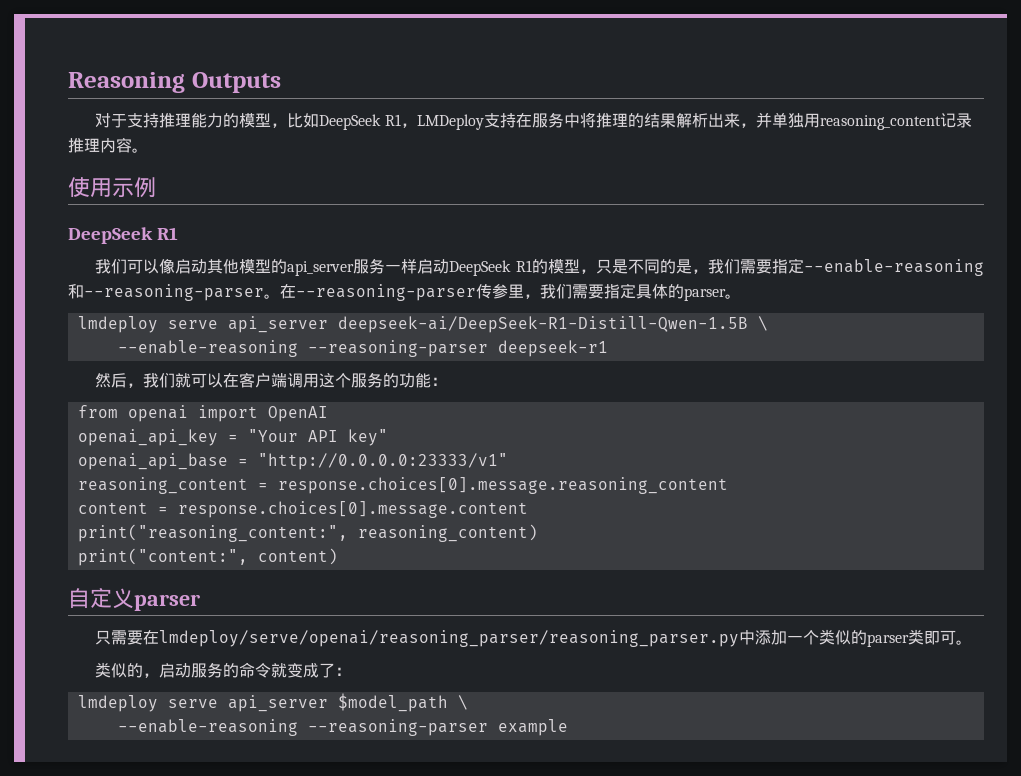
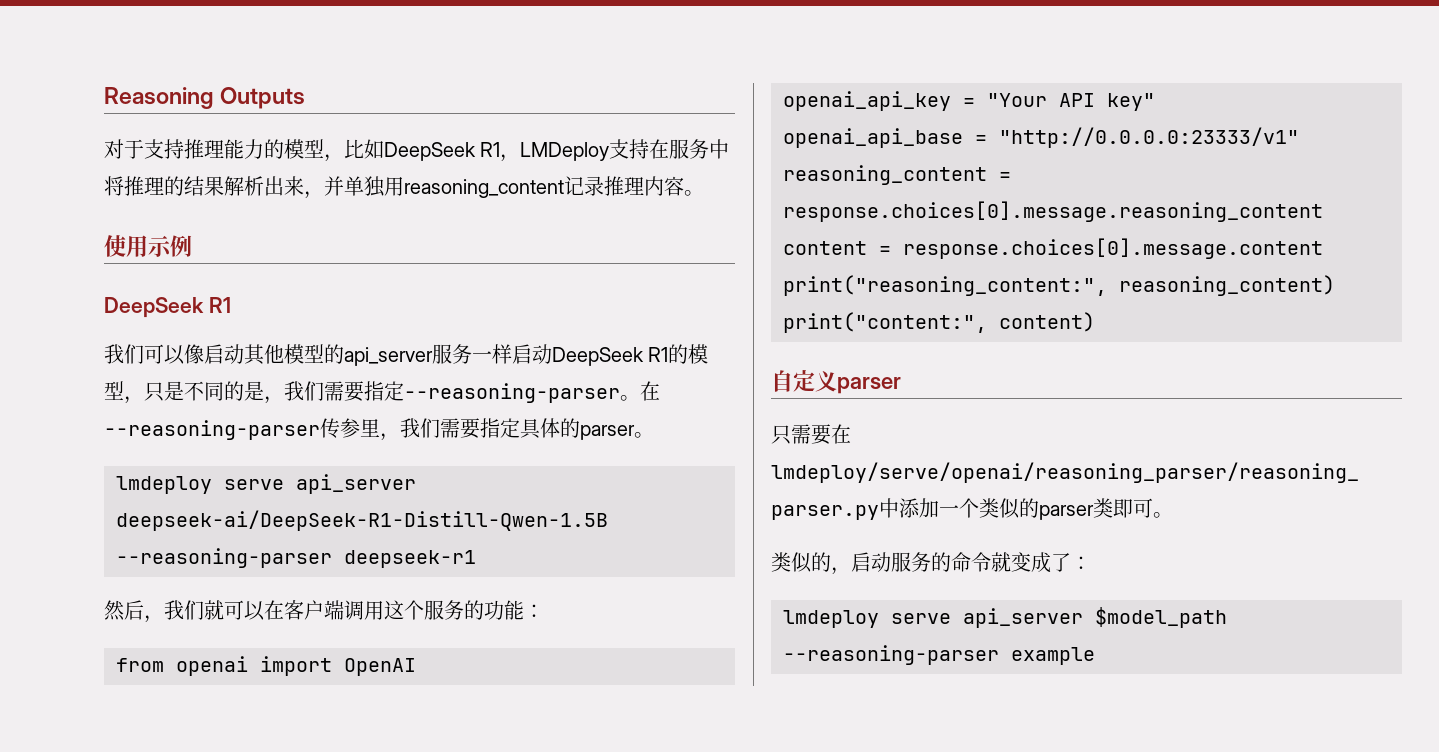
[804,259,984,276] [68,284,84,299] --enable-reasoning和 -> (404, 391) none
[757,316,768,331] [117,340,298,357] \ // --enable-reasoning -> (608, 520) none
[457,695,468,710] [117,719,298,736] \ // --enable-reasoning -> (1227, 617) none

